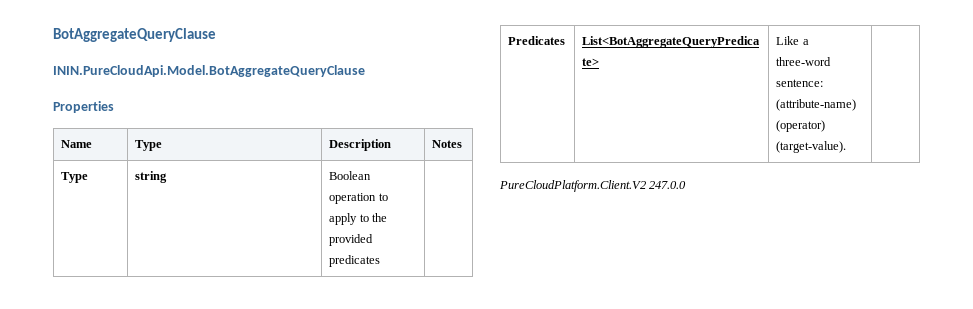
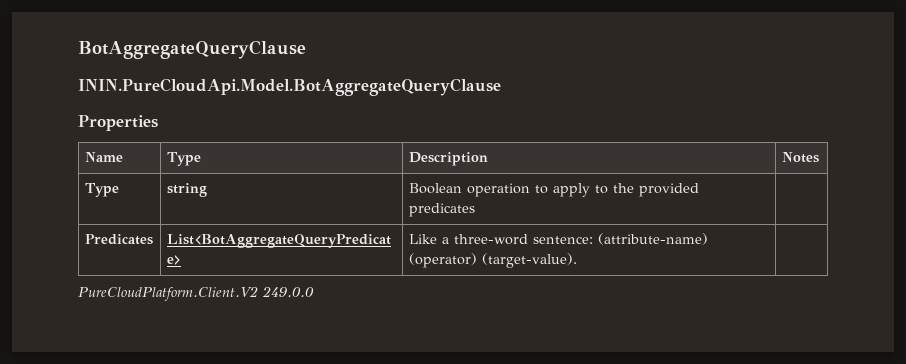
[649,181,687,189] 247.0.0 -> [262,286,314,297] 249.0.0

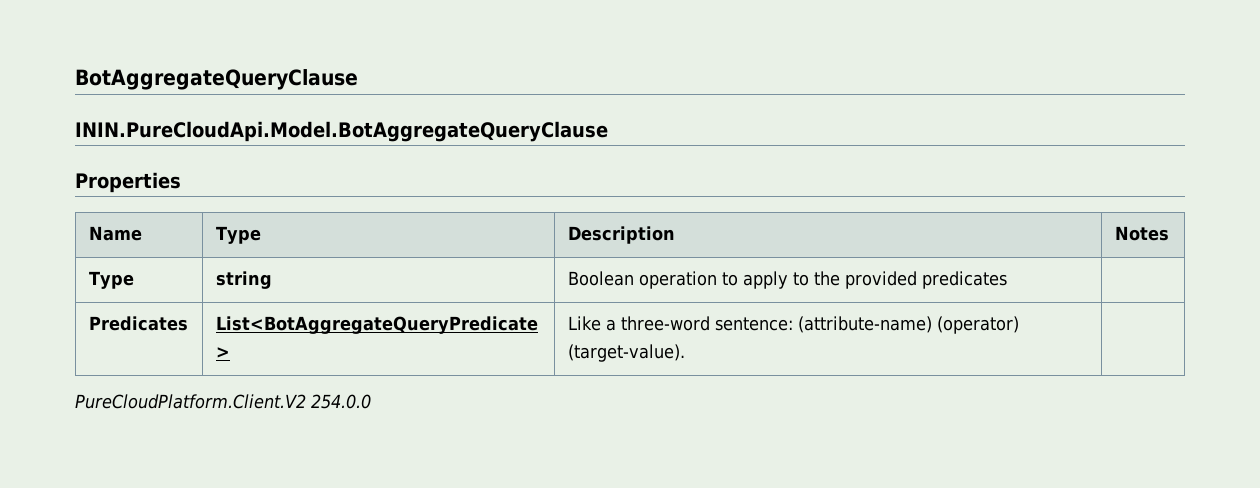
[262,286,314,297] 249.0.0 -> [311,394,371,409] 254.0.0

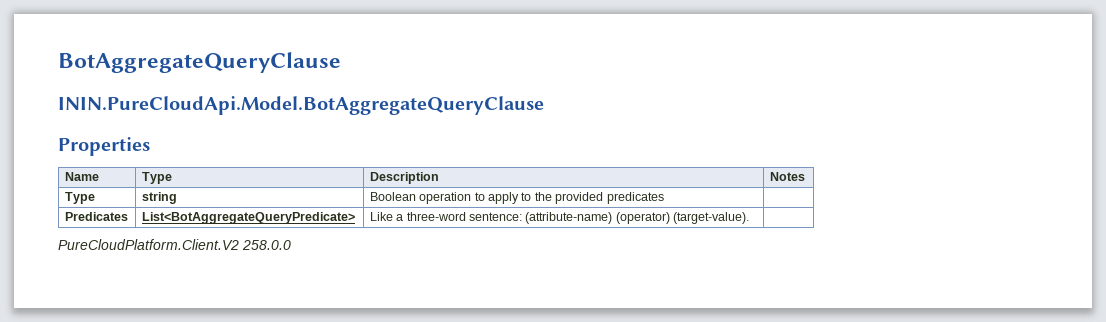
[311,394,371,409] 254.0.0 -> [242,240,291,250] 258.0.0

